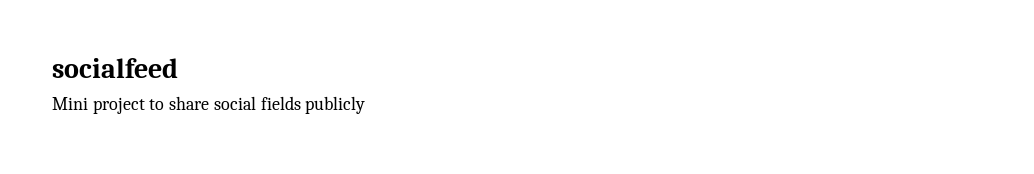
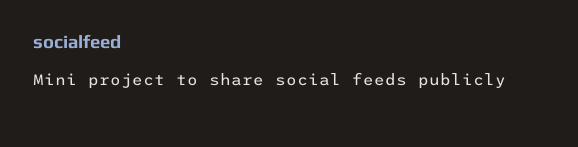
[260,96,301,110] fields -> [352,72,407,86] feeds

